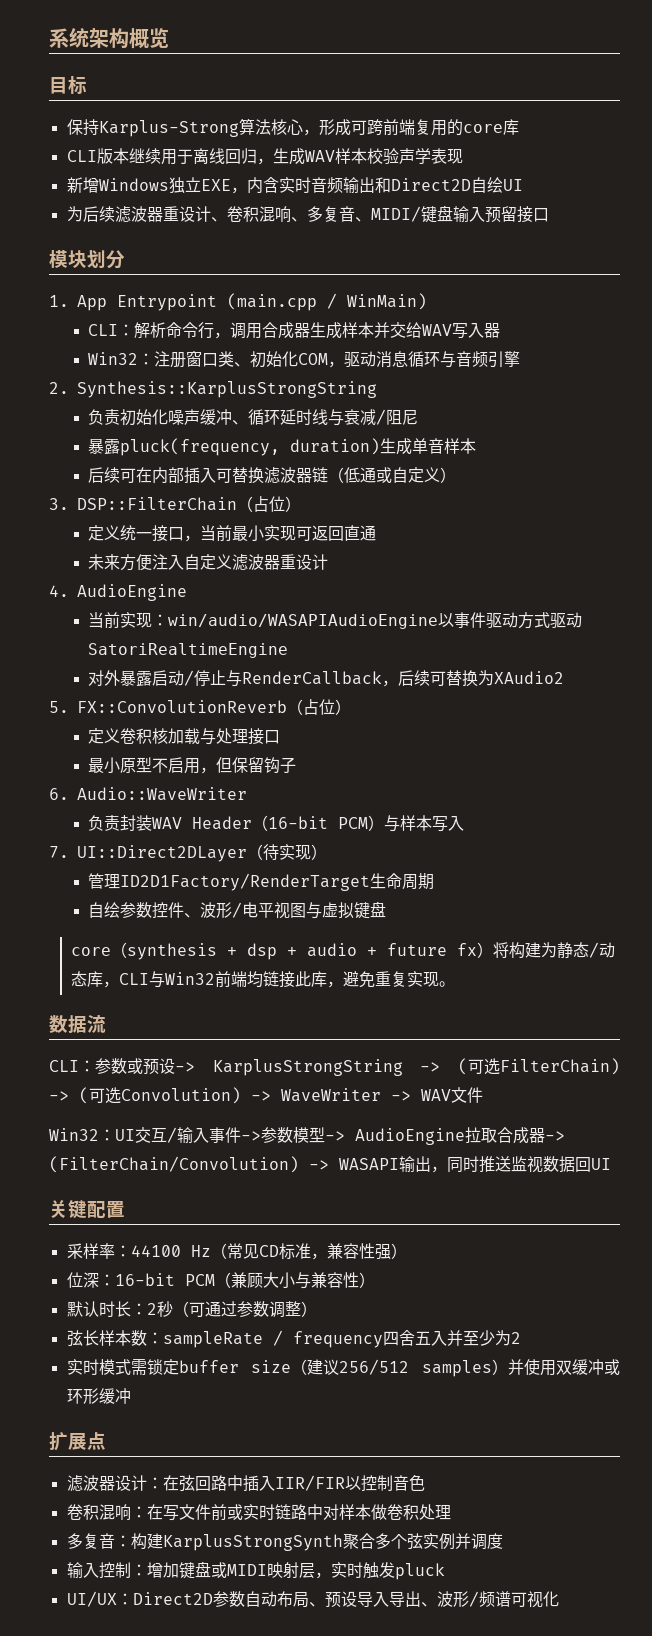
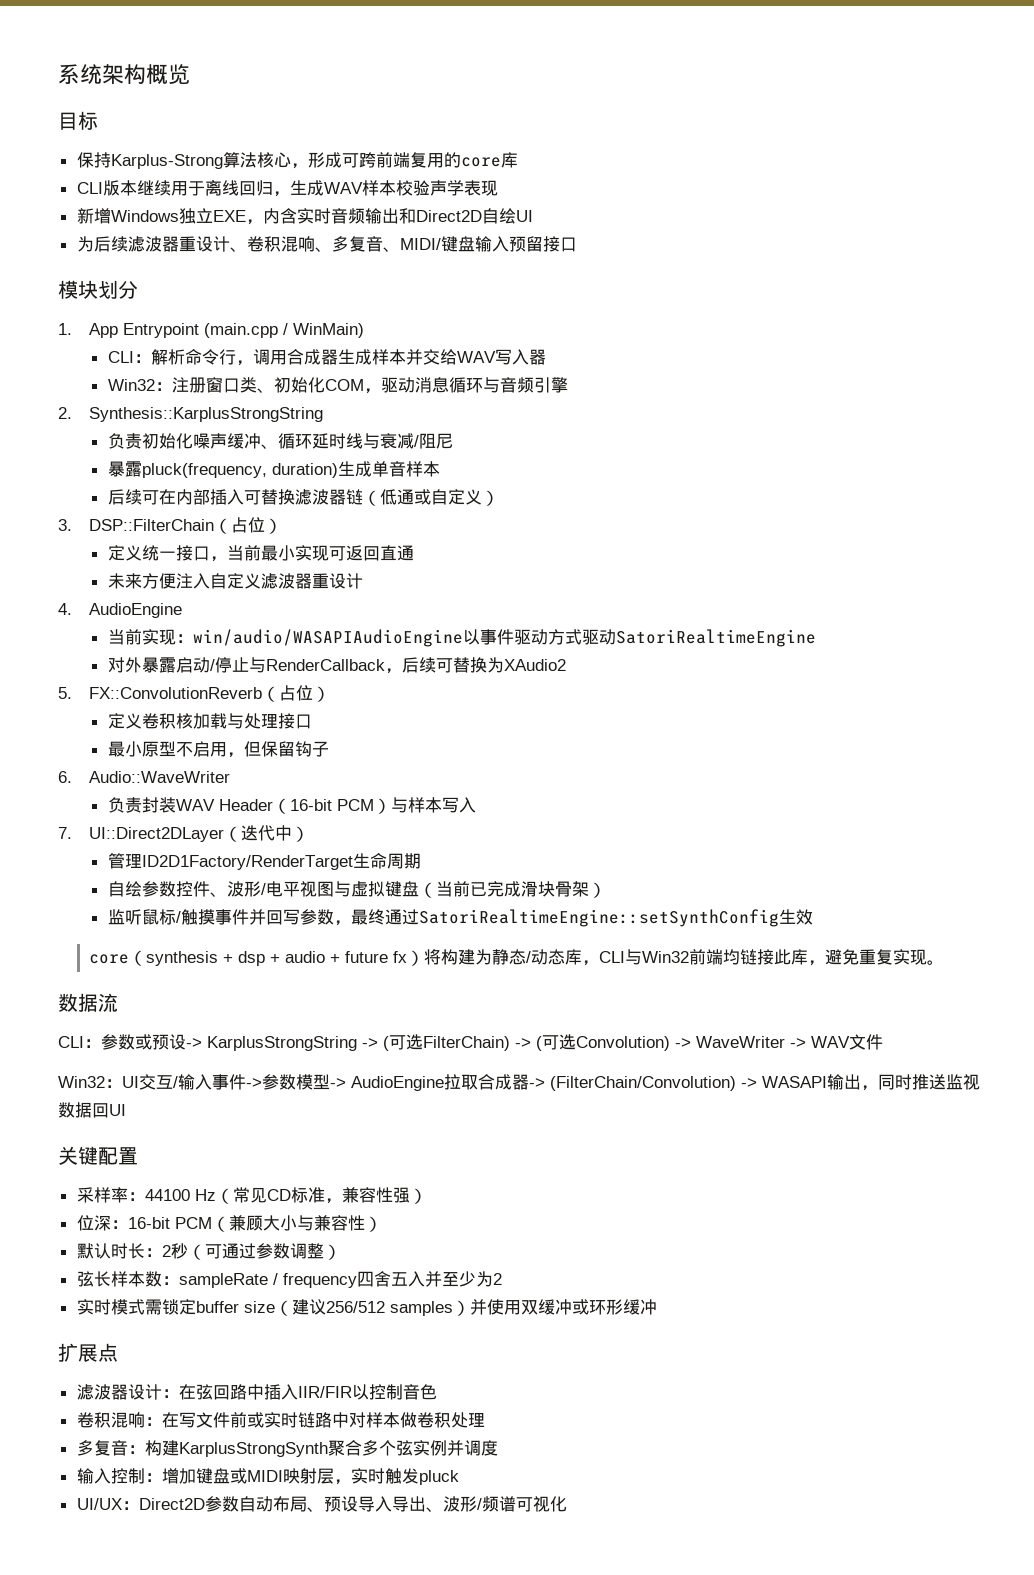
[263,844,311,861] 待实现 -> [240,825,292,841] 迭代中
(387, 909) none -> [418,881,606,898] [107,909,813,927] （当前已完成滑块骨架） // 监听鼠标/触摸事件并回写参数，最终通过SatoriRealtimeEngine::setSynthConfig生效

